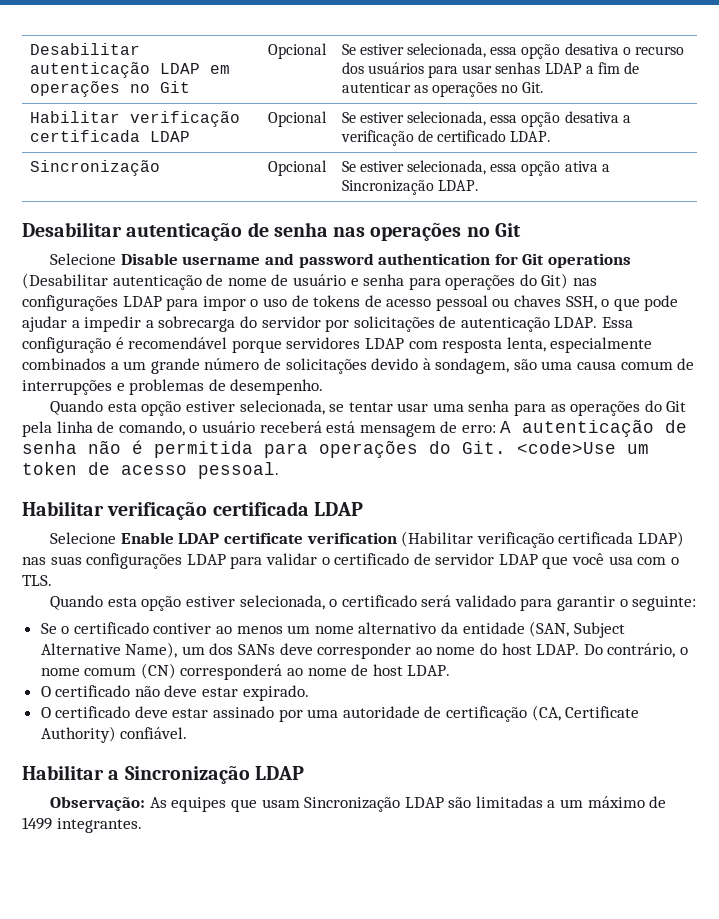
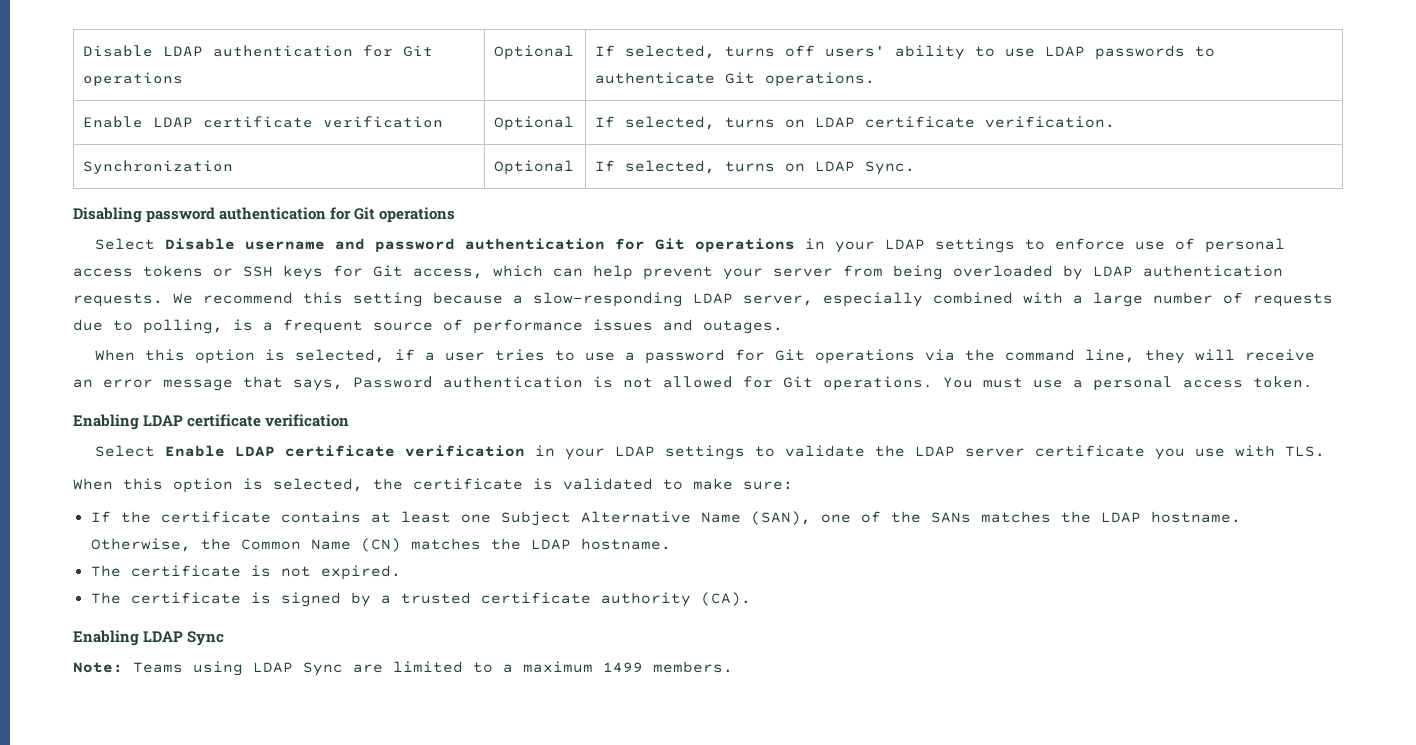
[29,43,140,55] [29,62,230,78] [29,81,190,97] [267,43,327,59] [341,43,684,59] [341,62,640,78] [341,82,544,97] [29,111,240,127] [29,130,190,142] [267,111,327,127] [341,111,631,127] [340,130,551,146] [29,160,160,176] [267,160,327,176] [341,160,610,176] [341,180,478,195] [22,222,521,241] [50,253,117,265] Desabilitar autenticação LDAP em operações no Git | Opcional | Se estiver selecionada, essa opção desativa o recurso dos usuários para usar senhas LDAP a fim de autenticar as operações no Git. // Habilitar verificação certificada LDAP | Opcional | Se estiver selecionada, essa opção desativa a verificação de certificado LDAP. // Sincronização | Opcional | Se estiver selecionada, essa opção ativa a Sincronização LDAP. // Desabilitar autenticação de senha nas operações no Git // Selecione -> [82,45,433,57] [82,72,183,86] [493,45,574,60] [594,45,1215,60] [594,72,875,87] [82,116,443,128] [493,116,574,131] [594,116,1115,130] [82,160,233,174] [493,160,574,175] [594,160,915,175] [73,207,456,223] [95,238,156,250] Disable LDAP authentication for Git operations | Optional | If selected, turns off users' ability to use LDAP passwords to authenticate Git operations. // Enable LDAP certificate verification | Optional | If selected, turns on LDAP certificate verification. // Synchronization | Optional | If selected, turns on LDAP Sync. // Disabling password authentication for Git operations // Select
[22,273,598,290] [22,295,679,311] [22,316,634,332] [22,337,653,353] [22,358,695,374] [22,379,324,395] [50,400,687,416] [22,419,688,437] [22,440,649,458] [22,462,279,479] [22,501,363,520] [50,531,684,548] [22,553,679,569] [22,575,52,586] [50,595,697,611] [40,621,625,638] [40,642,688,659] [40,663,451,680] [40,685,309,701] [40,705,640,722] [40,726,188,743] [22,765,304,784] [50,796,667,812] [22,817,142,833] (Desabilitar autenticação de nome de usuário e senha para operações do Git) nas configurações LDAP para impor o uso de tokens de acesso pessoal ou chaves SSH, o que pode ajudar a impedir a sobrecarga do servidor por solicitações de autenticação LDAP. Essa configuração é recomendável porque servidores LDAP com resposta lenta, especialmente combinados a um grande número de solicitações devido à sondagem, são uma causa comum de interrupções e problemas de desempenho. // Quando esta opção estiver selecionada, se tentar usar uma senha para as operações do Git pela linha de comando, o usuário receberá está mensagem de erro: A autenticação de senha não é permitida para operações do Git. <code>Use um token de acesso pessoal. // Habilitar verificação certificada LDAP // Selecione Enable LDAP certificate verification (Habilitar verificação certificada LDAP) nas suas configurações LDAP para validar o certificado de servidor LDAP que você usa com o TLS. // Quando esta opção estiver selecionada, o certificado será validado para garantir o seguinte: // Se o certificado contiver ao menos um nome alternativo da entidade (SAN, Subject Alternative Name), um dos SANs deve corresponder ao nome do host LDAP. Do contrário, o nome comum (CN) corresponderá ao nome de host LDAP. // O certificado não deve estar expirado. // O certificado deve estar assinado por uma autoridade de certificação (CA, Certificate Authority) confiável. // Habilitar a Sincronização LDAP // Observação: As equipes que usam Sincronização LDAP são limitadas a um máximo de 1499 integrantes. -> [805,238,1286,253] [73,265,1283,280] [73,292,1333,307] [73,319,783,334] [95,349,1316,364] [73,376,1313,391] [73,414,350,430] [95,445,1326,460] [73,478,793,493] [90,511,1241,526] [90,538,671,552] [90,565,401,580] [90,592,751,607] [73,630,225,646] [73,661,733,676] in your LDAP settings to enforce use of personal access tokens or SSH keys for Git access, which can help prevent your server from being overloaded by LDAP authentication requests. We recommend this setting because a slow-responding LDAP server, especially combined with a large number of requests due to polling, is a frequent source of performance issues and outages. // When this option is selected, if a user tries to use a password for Git operations via the command line, they will receive an error message that says, Password authentication is not allowed for Git operations. You must use a personal access token. // Enabling LDAP certificate verification // Select Enable LDAP certificate verification in your LDAP settings to validate the LDAP server certificate you use with TLS. // When this option is selected, the certificate is validated to make sure: // If the certificate contains at least one Subject Alternative Name (SAN), one of the SANs matches the LDAP hostname. Otherwise, the Common Name (CN) matches the LDAP hostname. // The certificate is not expired. // The certificate is signed by a trusted certificate authority (CA). // Enabling LDAP Sync // Note: Teams using LDAP Sync are limited to a maximum 1499 members.

